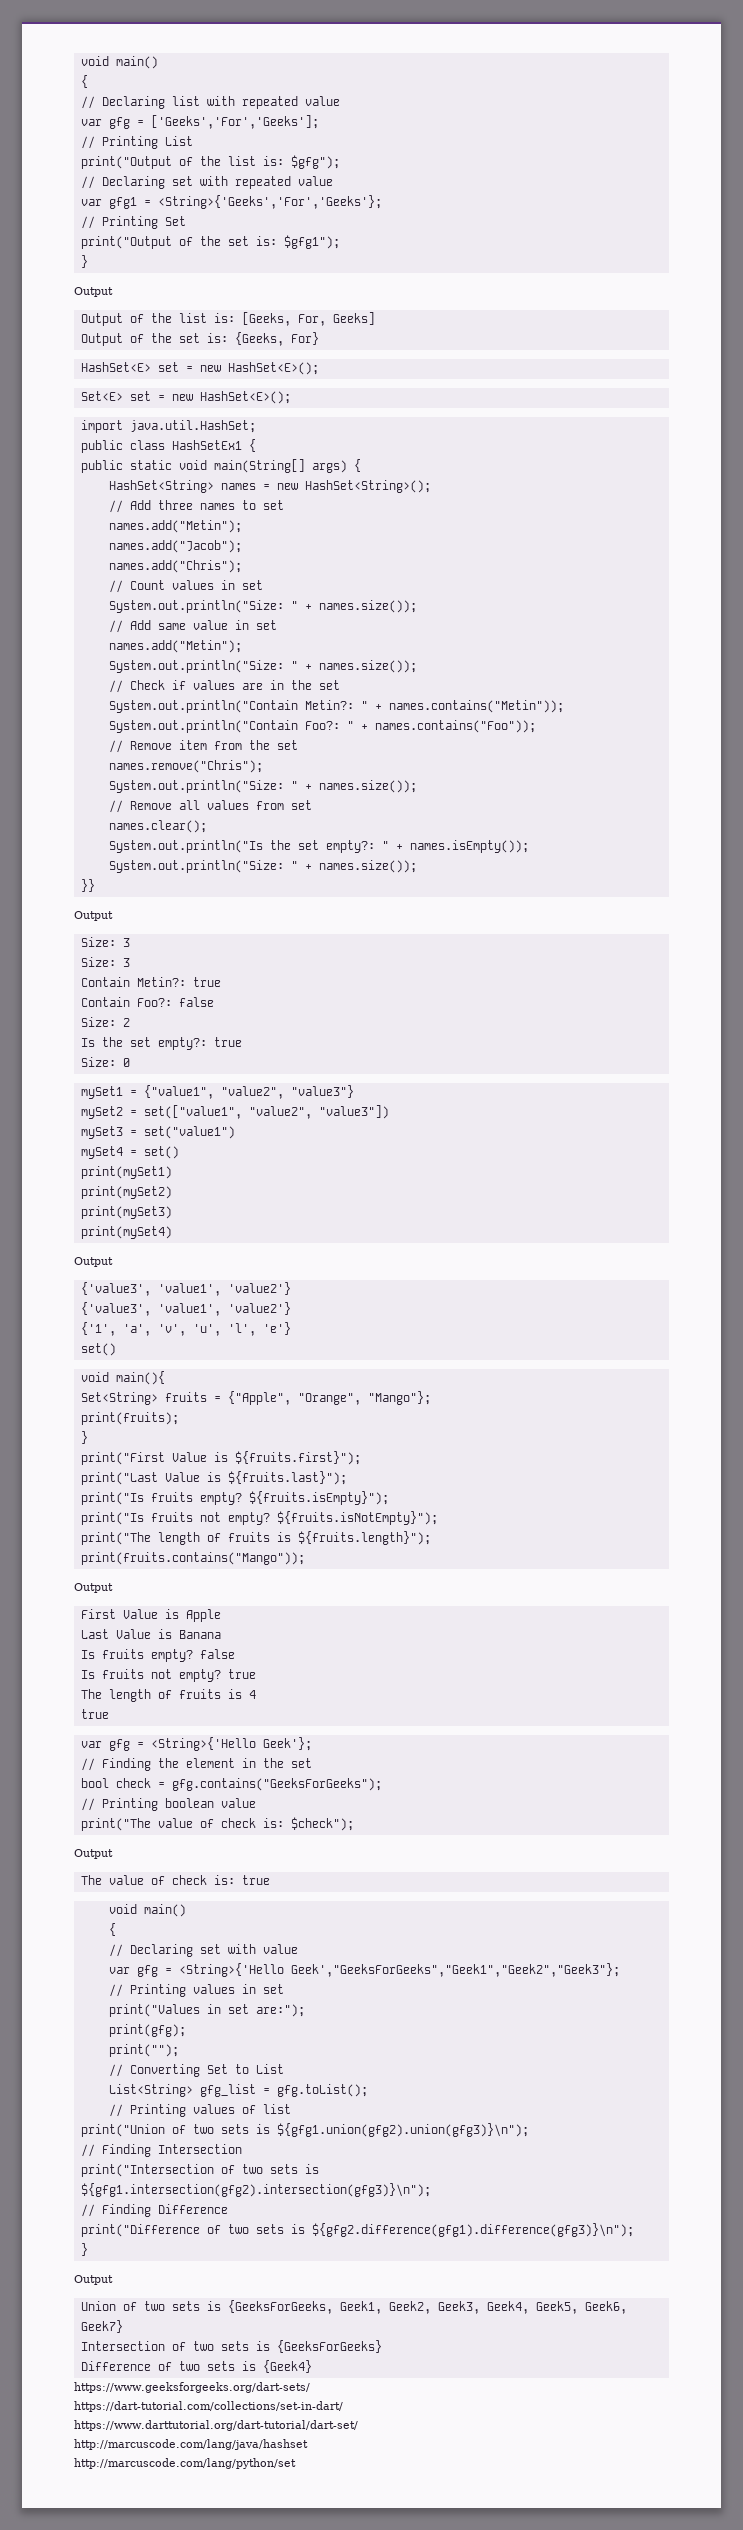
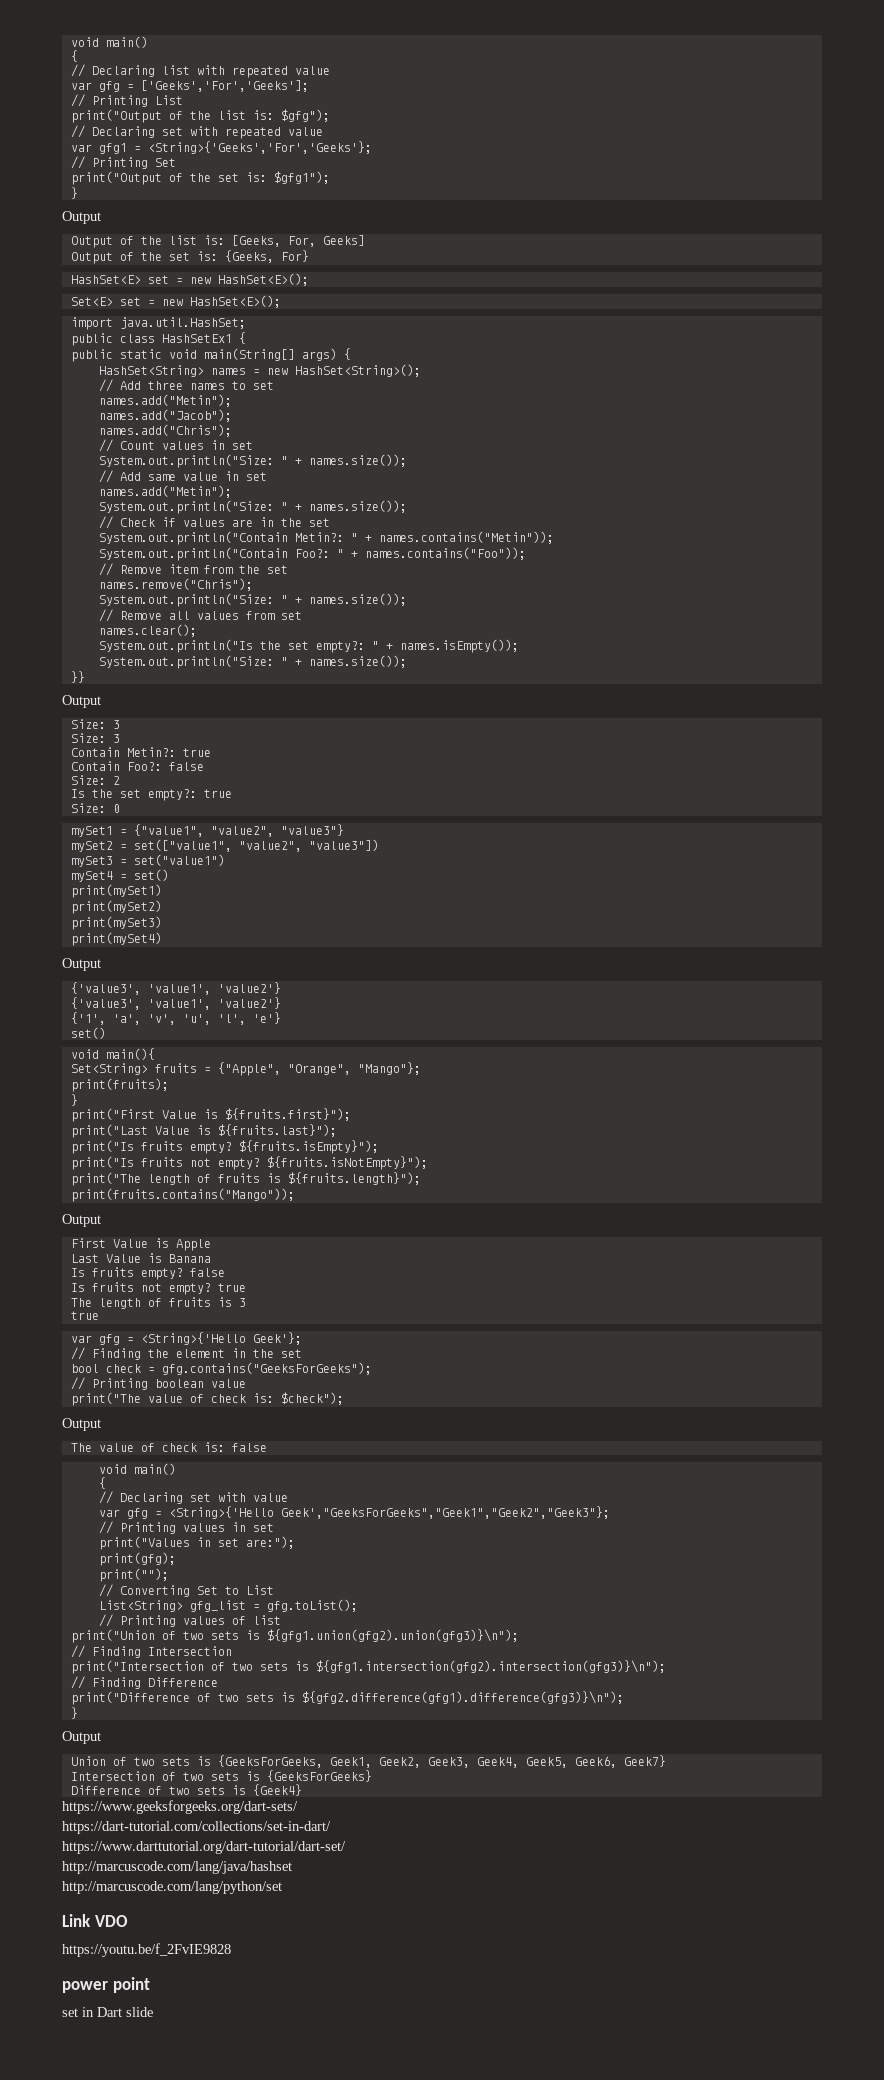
[248,1690,256,1699] 4 -> [238,1298,246,1307] 3
[241,1875,270,1885] true -> [231,1443,267,1452] false
(296, 2463) none -> [62,1914,128,1927] [62,1943,231,1957] [62,1977,150,1993] [62,2007,153,2017] // Link VDO // https://youtu.be/f_2FvIE9828 // power point // set in Dart slide

